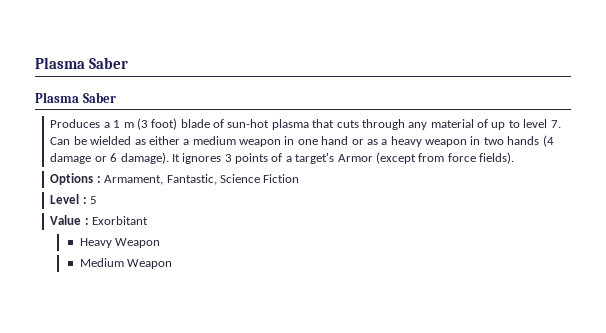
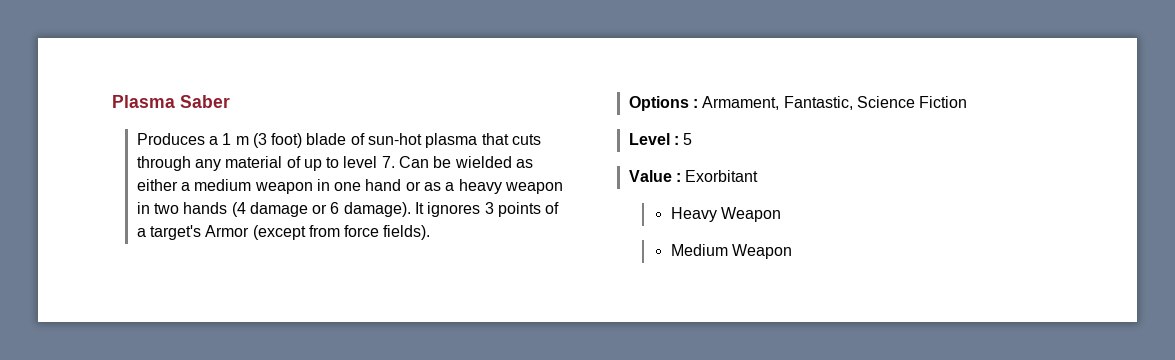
[35,57,128,69] [35,92,116,103] Plasma Saber // Plasma Saber -> [112,95,230,108] Plasma Saber

